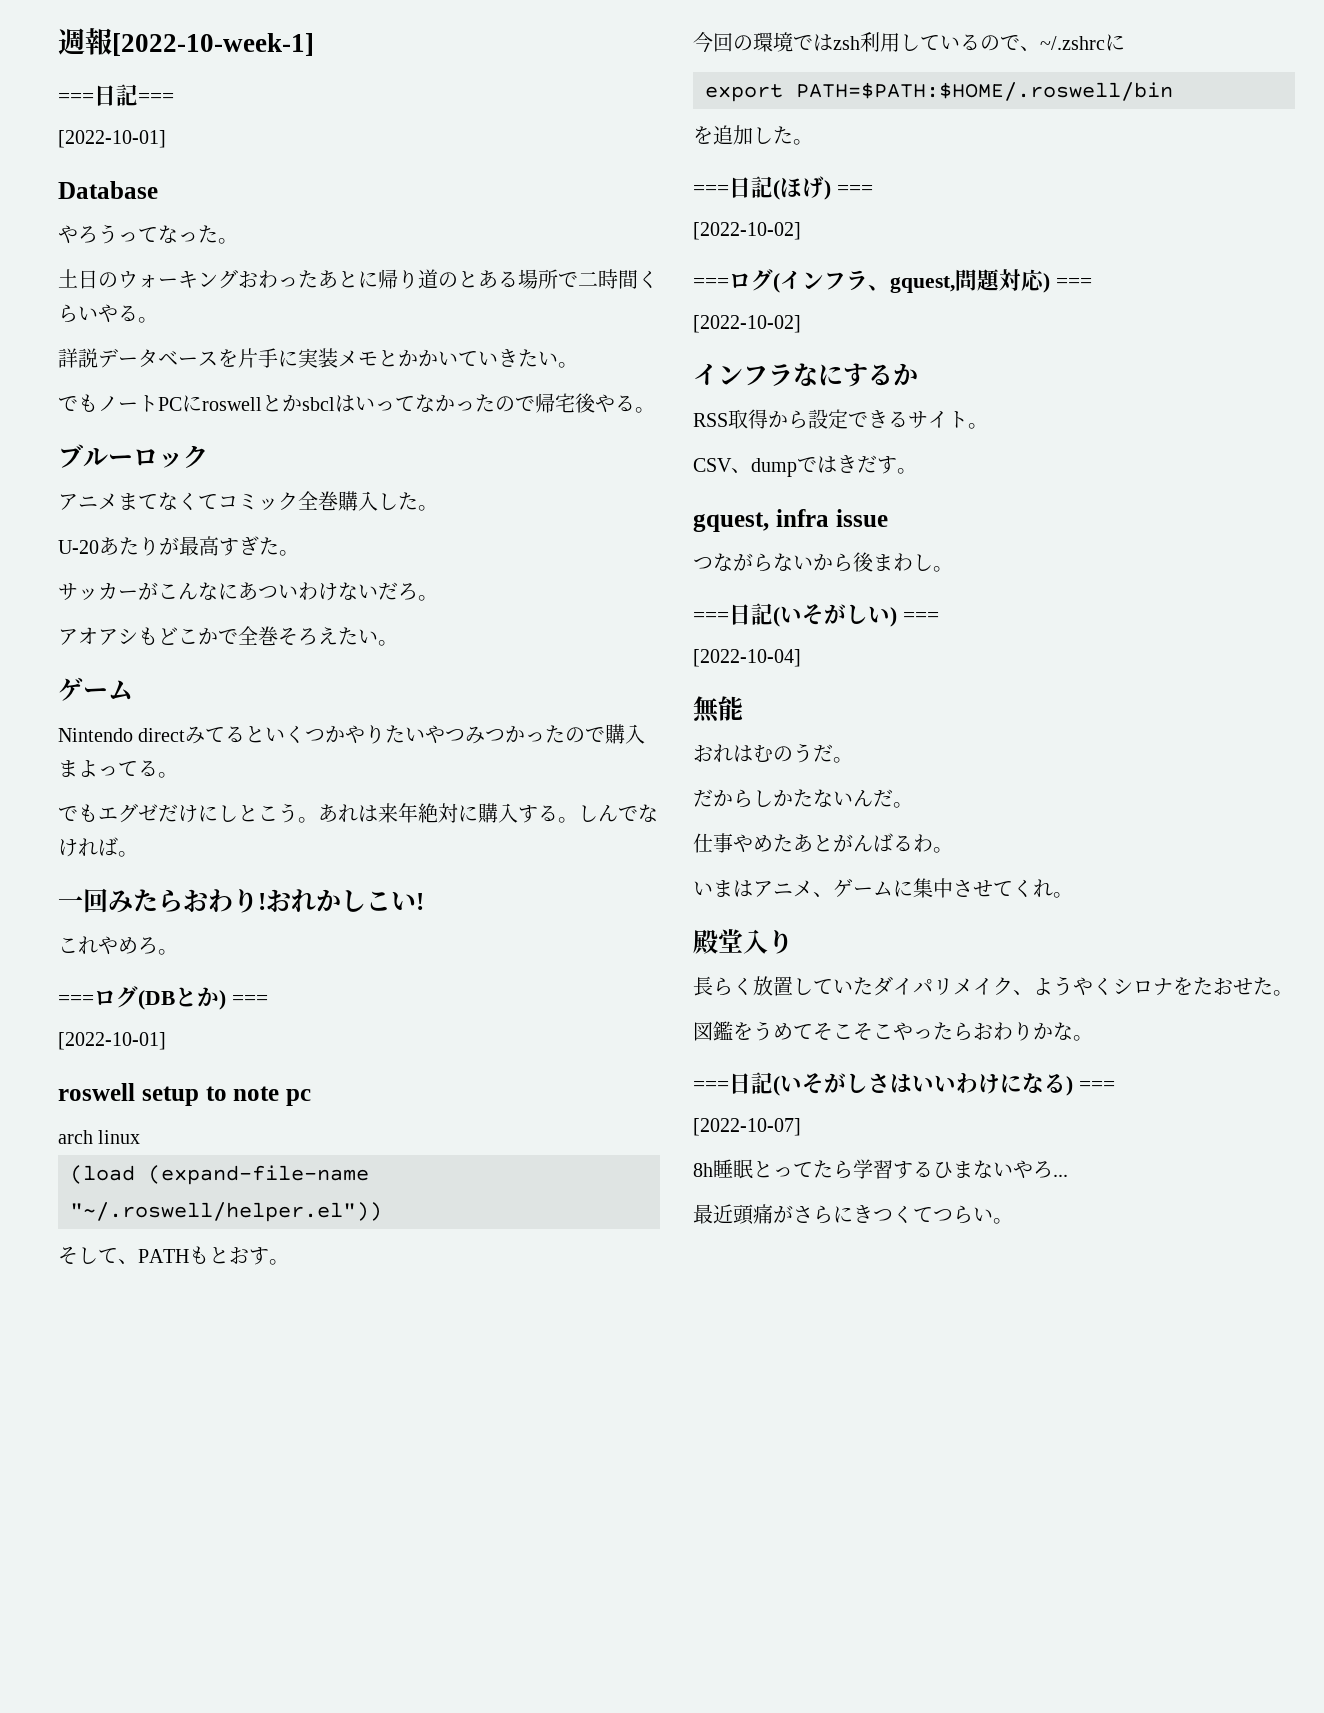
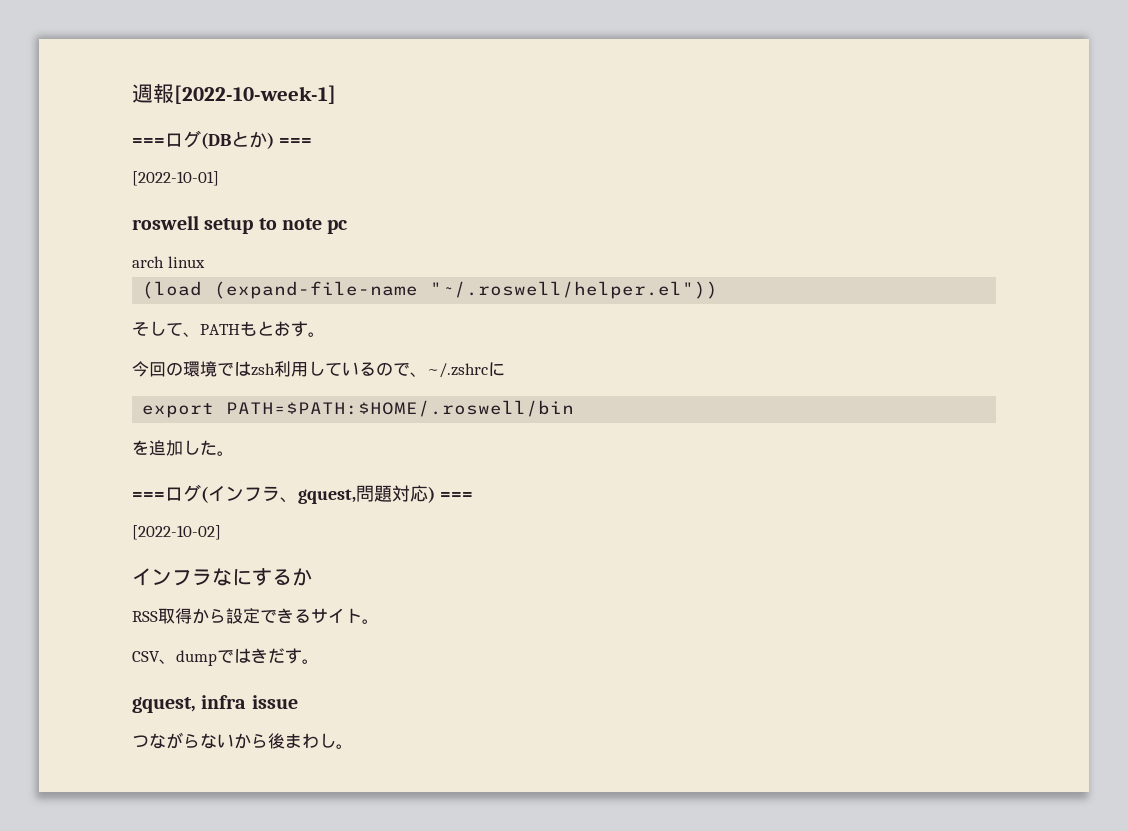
[58,84,174,106] [58,130,166,148] [58,181,158,199] [58,224,238,244] [58,269,658,289] [58,304,158,323] [58,348,578,368] [58,393,655,413] [58,444,208,468] [58,491,438,511] [58,536,299,556] [58,582,438,601] [58,626,398,646] [58,677,133,701] [58,724,646,744] [58,760,178,778] [58,803,658,823] [58,837,138,857] [58,888,424,913] [58,936,178,955] // ===日記=== // [2022-10-01] // Database // やろうってなった。 // 土日のウォーキングおわったあとに帰り道のとある場所で二時間くらいやる。 // 詳説データベースを片手に実装メモとかかいていきたい。 // でもノートPCにroswellとかsbclはいってなかったので帰宅後やる。 // ブルーロック // アニメまてなくてコミック全巻購入した。 // U-20あたりが最高すぎた。 // サッカーがこんなにあついわけないだろ。 // アオアシもどこかで全巻そろえたい。 // ゲーム // Nintendo directみてるといくつかやりたいやつみつかったので購入まよってる。 // でもエグゼだけにしとこう。あれは来年絶対に購入する。しんでなければ。 // 一回みたらおわり!おれかしこい! // これやめろ。 -> (336, 94) none
[693,176,873,200] [693,222,801,240] // ===日記(ほげ) === // [2022-10-02] -> (234, 453) none
[693,603,939,627] [693,649,801,667] [693,696,743,723] [693,743,853,763] [693,789,913,808] [693,833,953,853] [693,878,1073,898] [693,929,793,954] [693,976,1293,996] [693,1021,1093,1041] [693,1072,1115,1096] [693,1118,801,1136] [693,1159,1068,1179] [693,1204,1013,1225] // ===日記(いそがしい) === // [2022-10-04] // 無能 // おれはむのうだ。 // だからしかたないんだ。 // 仕事やめたあとがんばるわ。 // いまはアニメ、ゲームに集中させてくれ。 // 殿堂入り // 長らく放置していたダイパリメイク、ようやくシロナをたおせた。 // 図鑑をうめてそこそこやったらおわりかな。 // ===日記(いそがしさはいいわけになる) === // [2022-10-07] // 8h睡眠とってたら学習するひまないやろ... // 最近頭痛がさらにきつくてつらい。 -> (353, 746) none

